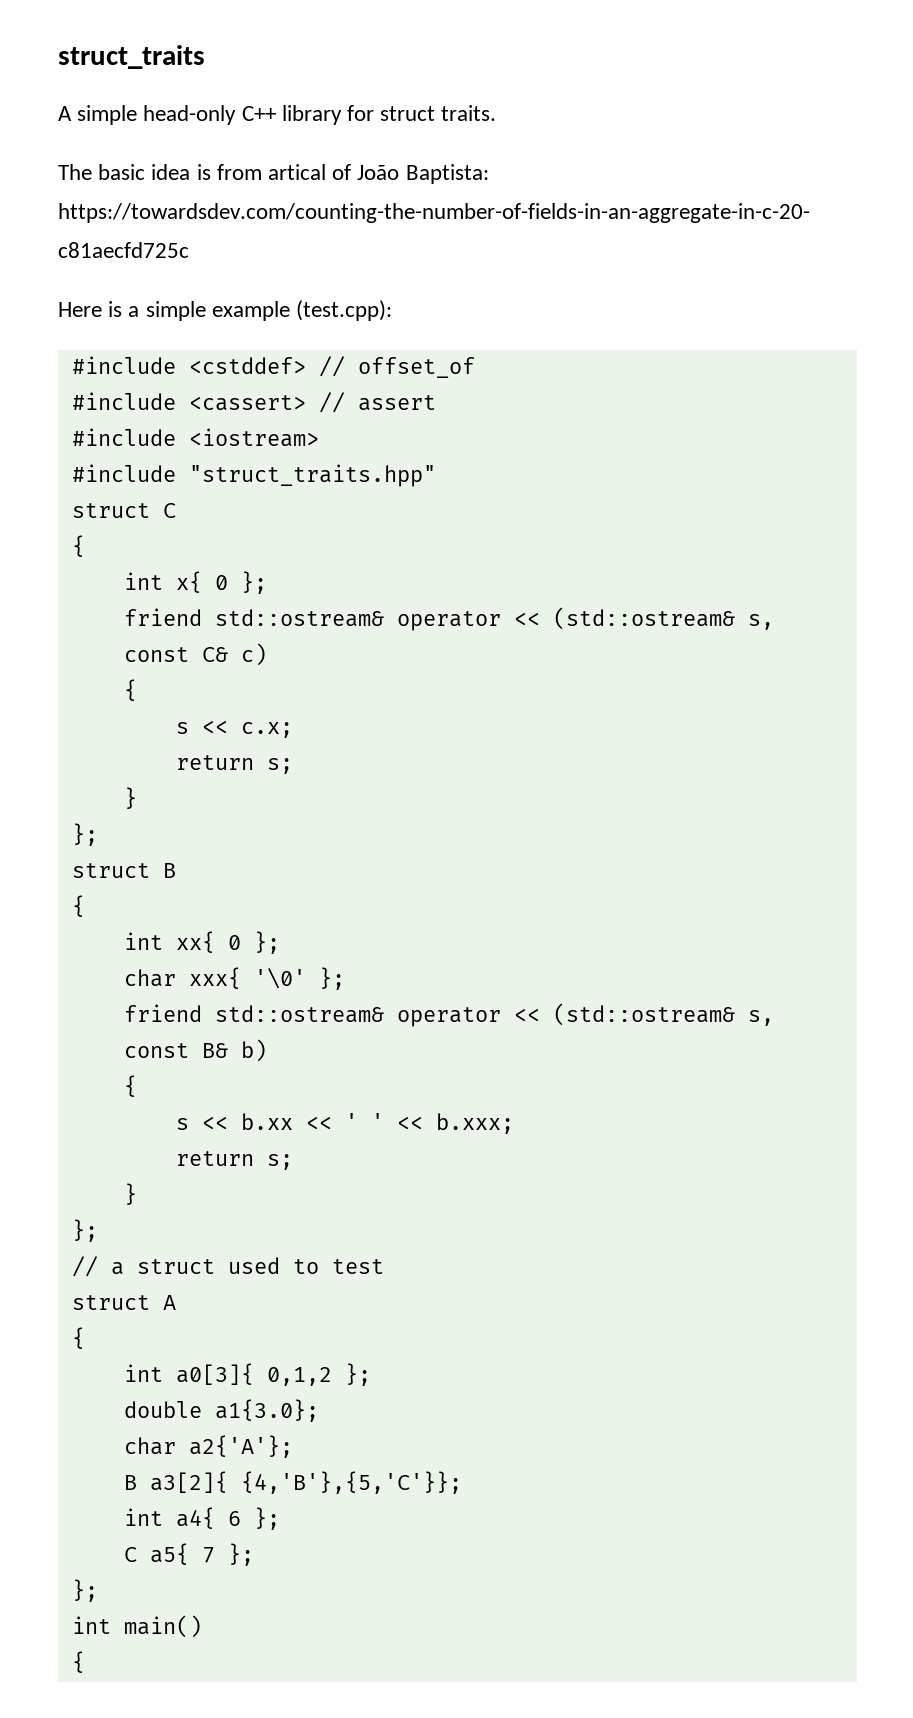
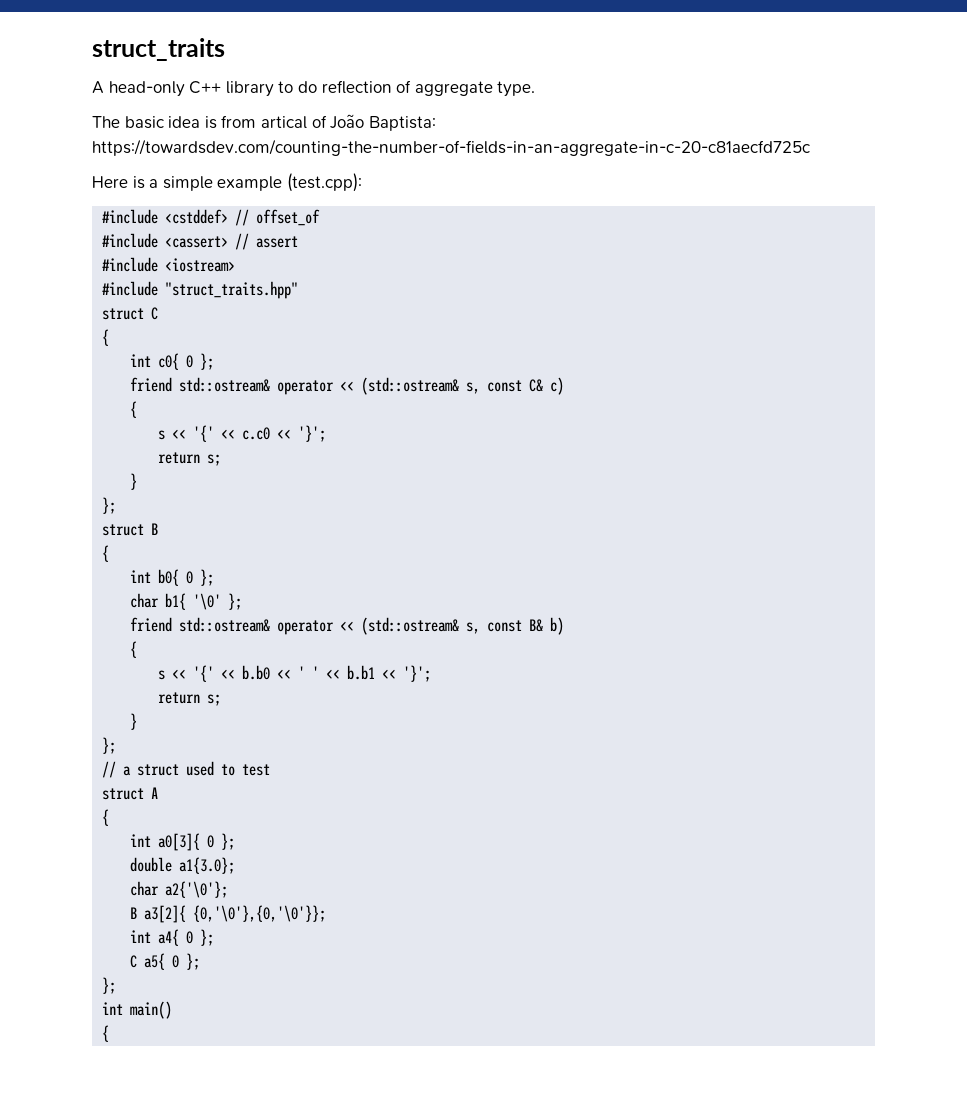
[77,105,138,125] simple -> (104, 87) none
[347,105,497,121] for struct traits. -> [278,80,536,97] to do reflection of aggregate type.
[175,571,202,593] x{ -> [158,353,180,370] c0{
[240,722,293,738] c.x; -> [193,425,327,442] '{' << c.c0 << '}';
[175,931,215,953] xx{ -> [158,569,180,586] b0{
[188,967,241,989] xxx{ -> [165,593,187,610] b1{
[240,1113,293,1130] b.xx -> [193,665,271,682] '{' << b.b0
[435,1113,514,1134] b.xxx; -> [347,665,432,682] b.b1 << '}';
[266,1367,332,1386] 0,1,2 -> [207,835,215,848] 0
[188,1435,293,1458] a2{'A'}; -> [165,881,229,898] a2{'\0'};
[240,1471,462,1494] {4,'B'},{5,'C'}}; -> [193,905,327,922] {0,'\0'},{0,'\0'}};
[227,1511,241,1526] 6 -> [186,931,194,944] 0
[201,1547,215,1563] 7 -> [172,955,180,968] 0

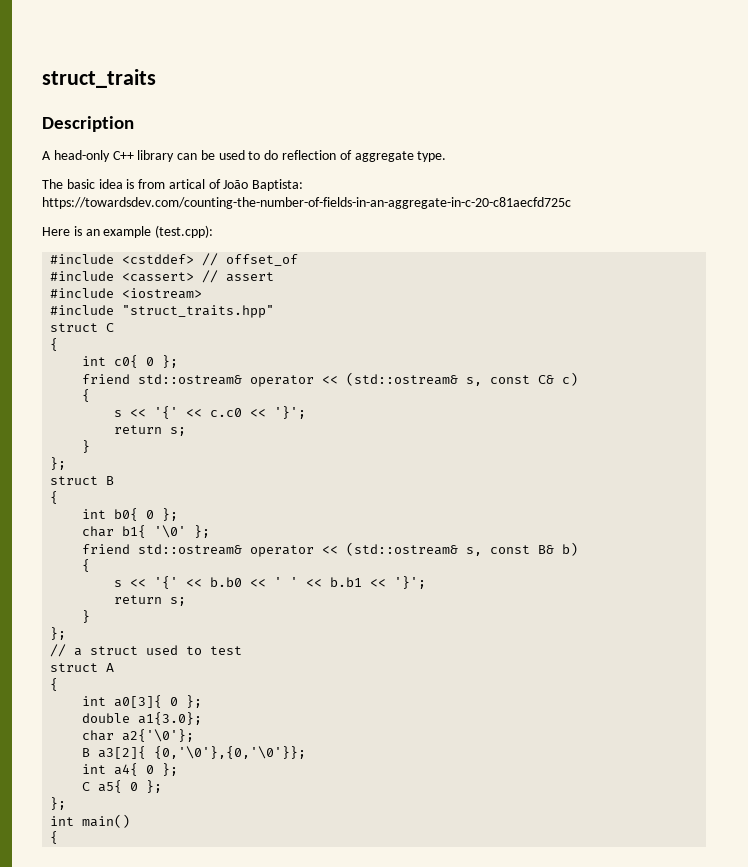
(225, 49) none -> [42,116,134,132] // Description
(274, 89) none -> [177,150,245,160] can be used
[149,176,213,191] a simple -> [85,229,100,236] an

